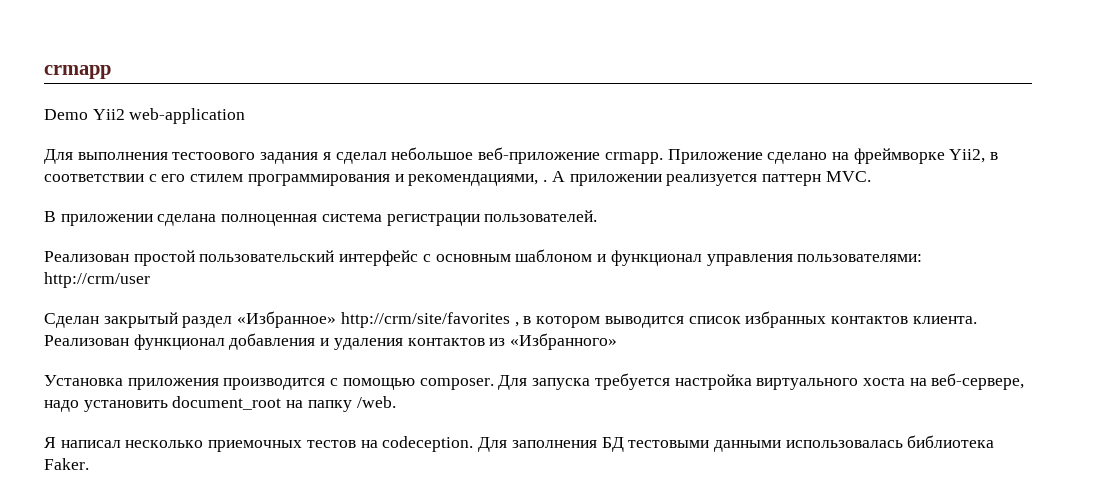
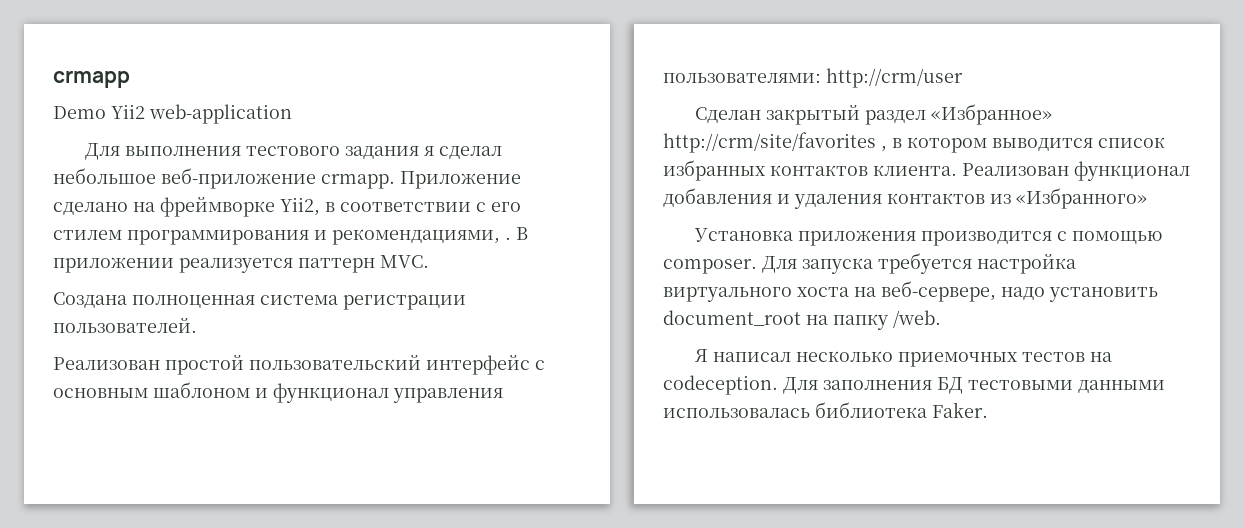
[172,152,256,160] тестоового -> [245,146,340,156] тестового
[551,171,565,182] А -> [516,227,528,240] В
[44,211,217,226] В приложении сделана -> [53,292,127,308] Создана

